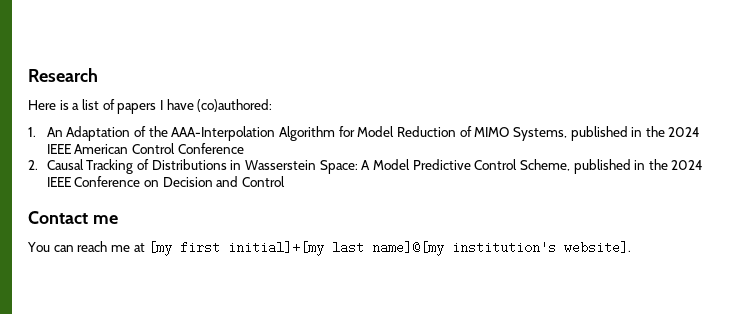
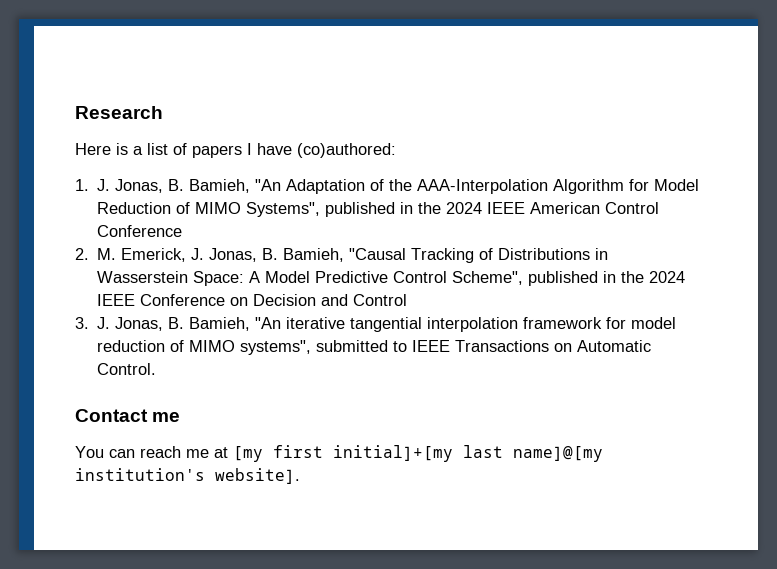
[46,127,63,137] An -> [97,179,282,193] J. Jonas, B. Bamieh, "An
[512,127,567,141] Systems, -> [246,202,321,217] Systems",
[46,159,84,170] Causal -> [97,248,407,262] M. Emerick, J. Jonas, B. Bamieh, "Causal
[519,159,570,171] Scheme, -> [452,271,524,285] Scheme",
(285, 181) none -> [75,317,677,332] [97,340,652,355] [97,363,157,375] // 3. J. Jonas, B. Bamieh, "An iterative tangential interpolation framework for model reduction of MIMO systems", submitted to IEEE Transactions on Automatic Control.

